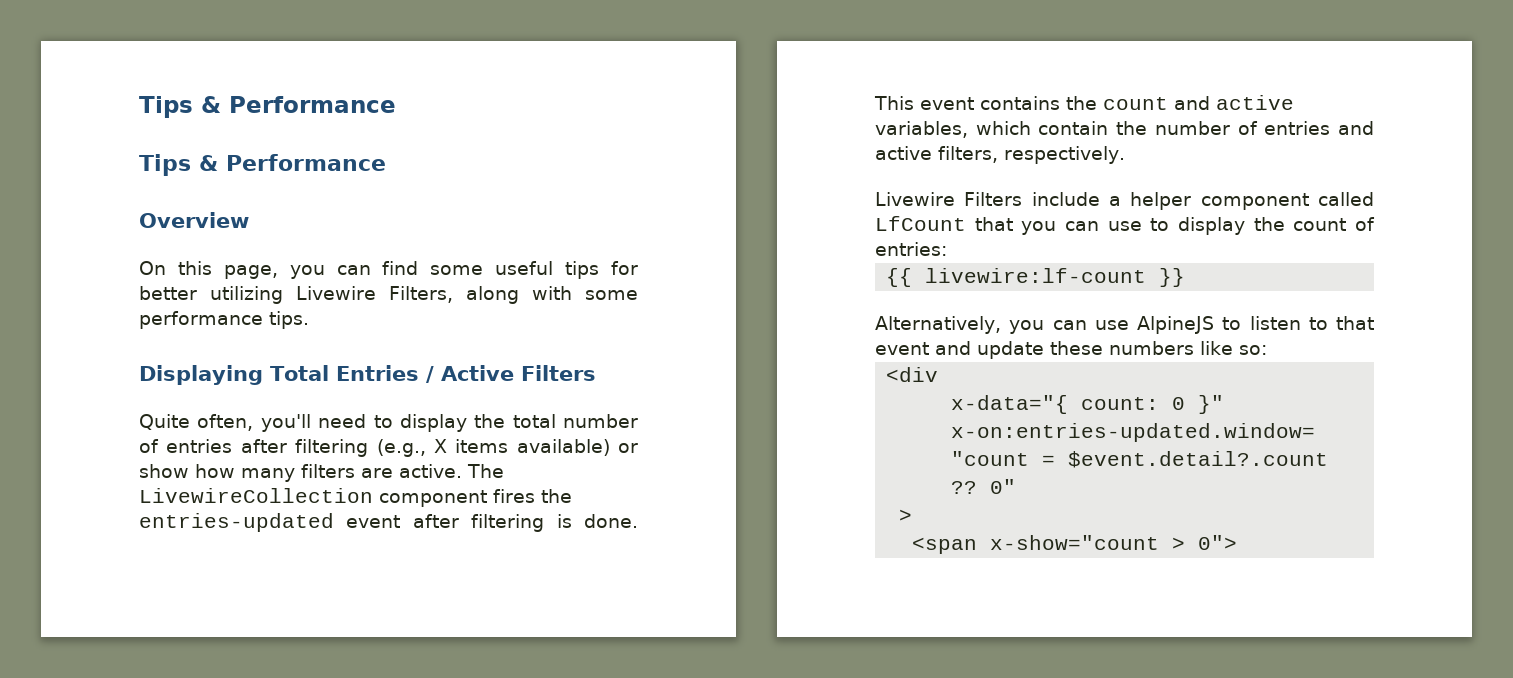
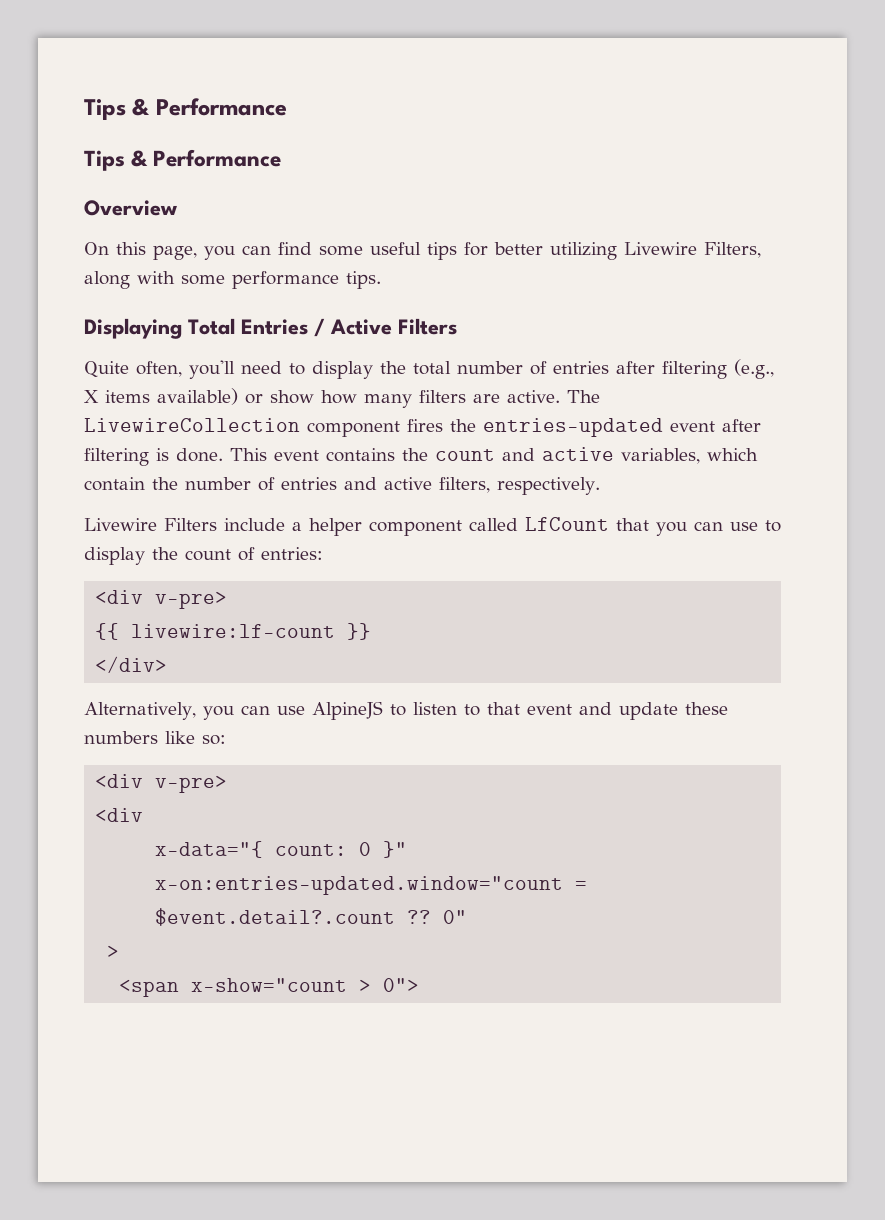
(947, 249) none -> [95,590,228,609] // <div v-pre>
(1186, 277) none -> [95,656,168,673] // </div>
(1267, 350) none -> [95,774,228,793] // <div v-pre>

